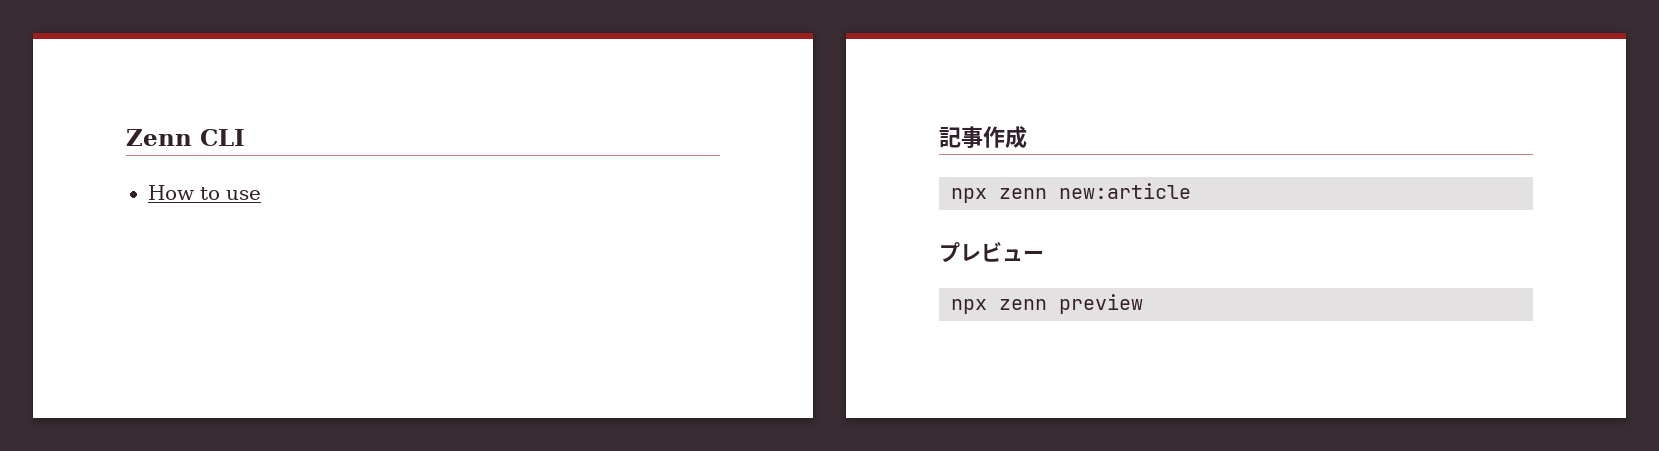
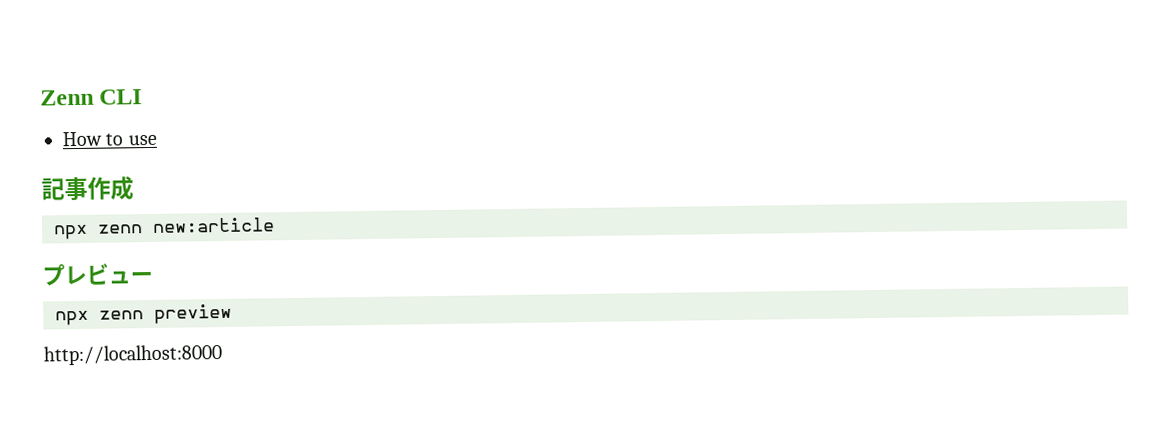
(1143, 304) none -> [43,344,222,366] // http://localhost:8000

